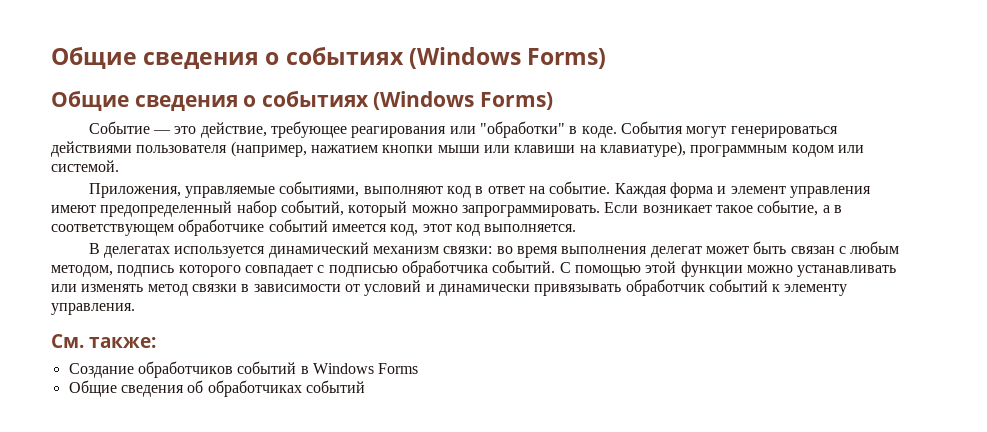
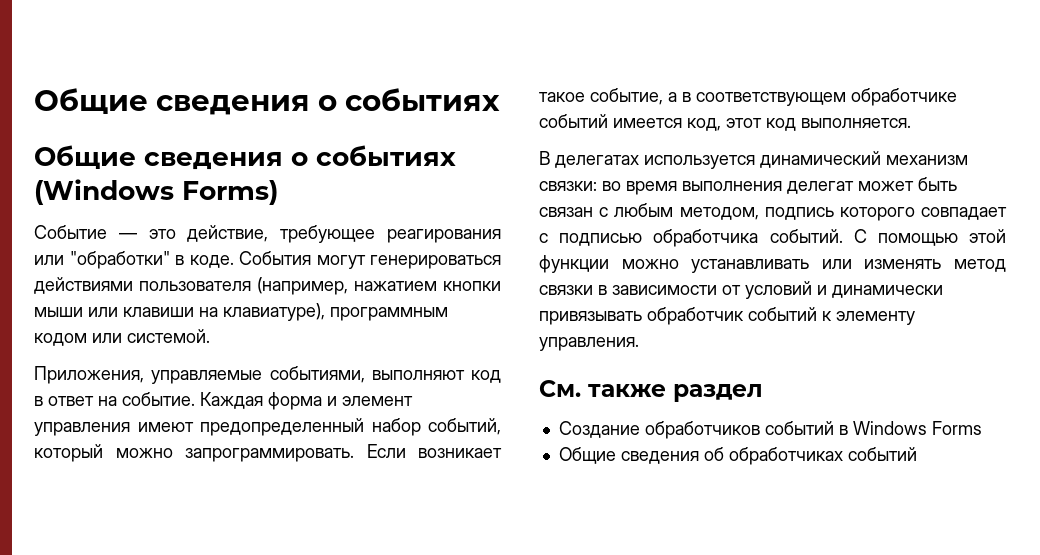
[51,47,607,69] Общие сведения о событиях (Windows Forms) -> [34,88,500,115] Общие сведения о событиях
[89,337,156,348] также: -> [588,384,763,402] также раздел

